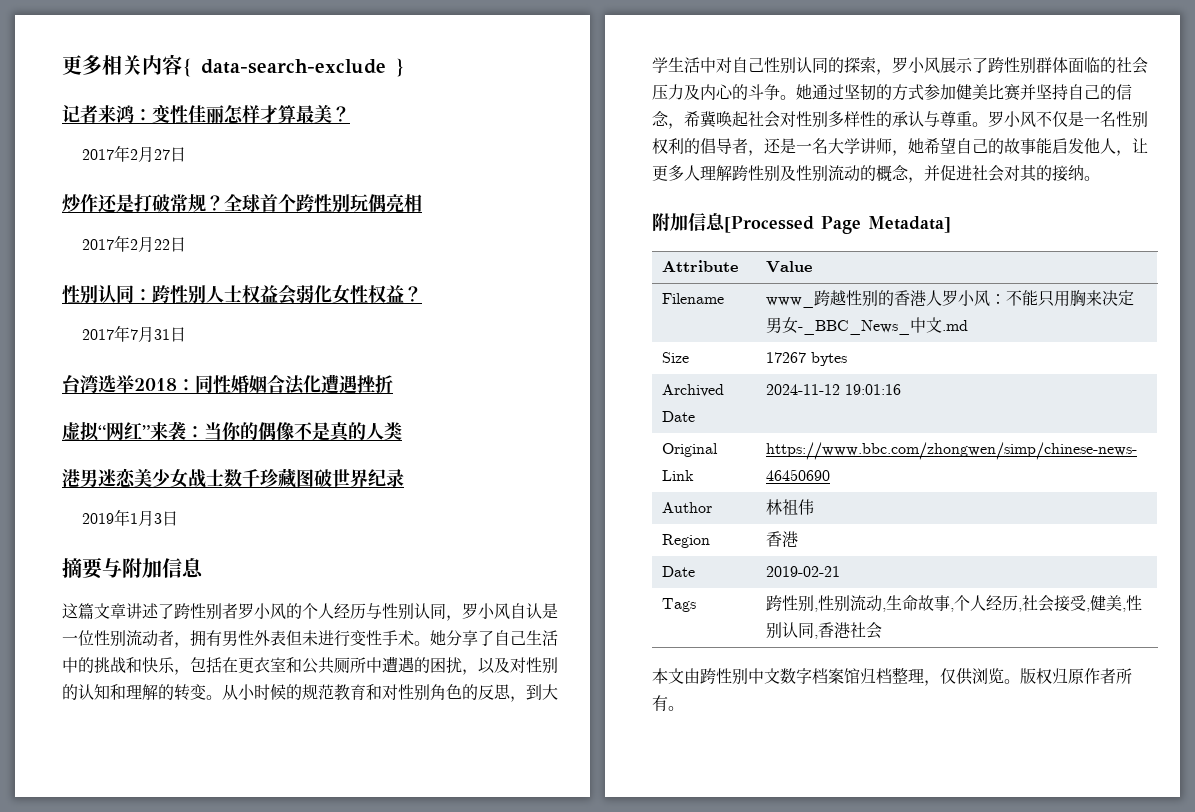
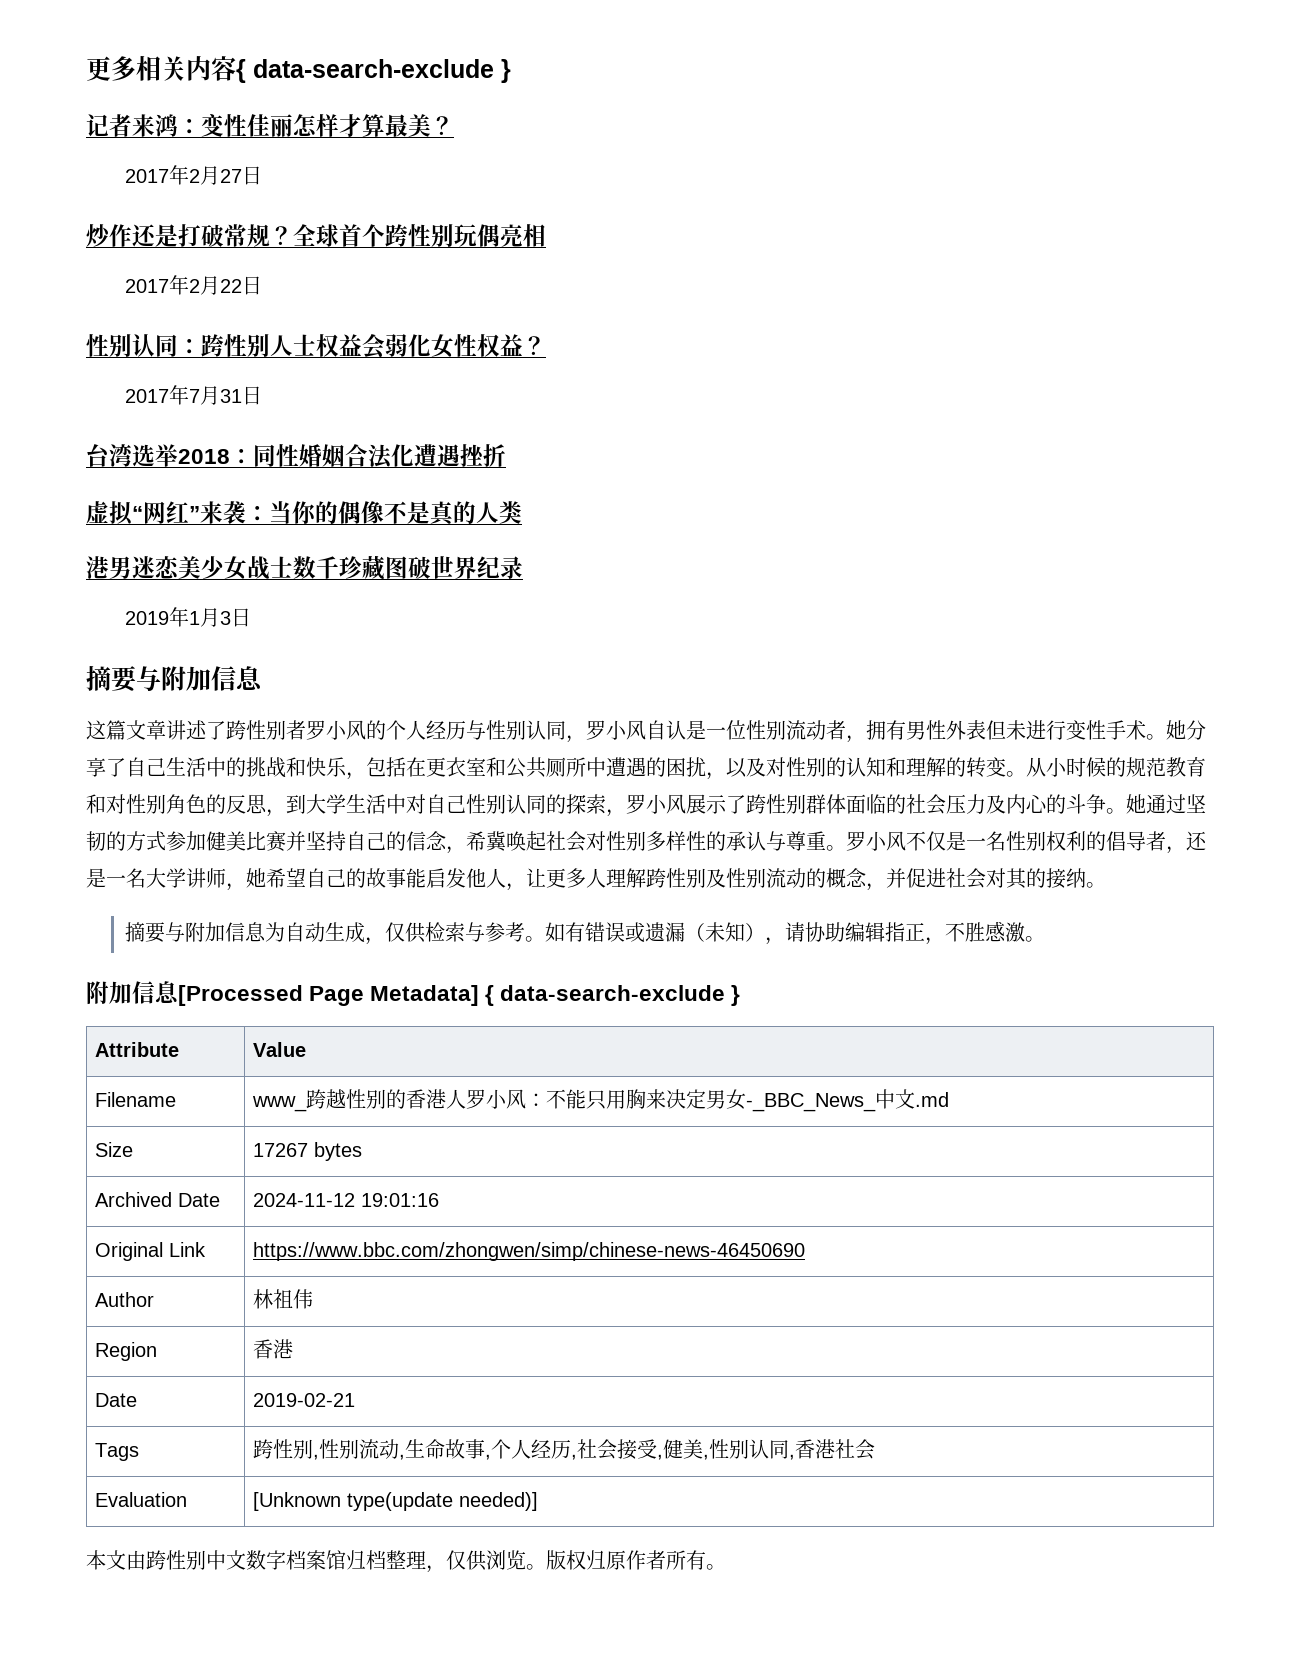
(1100, 178) none -> [125,921,1046,945] // 摘要与附加信息为自动生成，仅供检索与参考。如有错误或遗漏（未知），请协助编辑指正，不胜感激。
(951, 224) none -> [485,985,741,1006] { data-search-exclude }
(882, 630) none -> [95,1492,188,1507] [253,1492,539,1511] // Evaluation | [Unknown type(update needed)]

